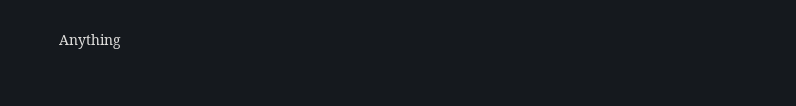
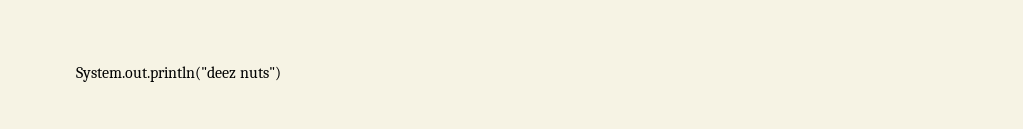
[59,34,121,49] Anything -> [76,66,282,82] System.out.println("deez nuts")

